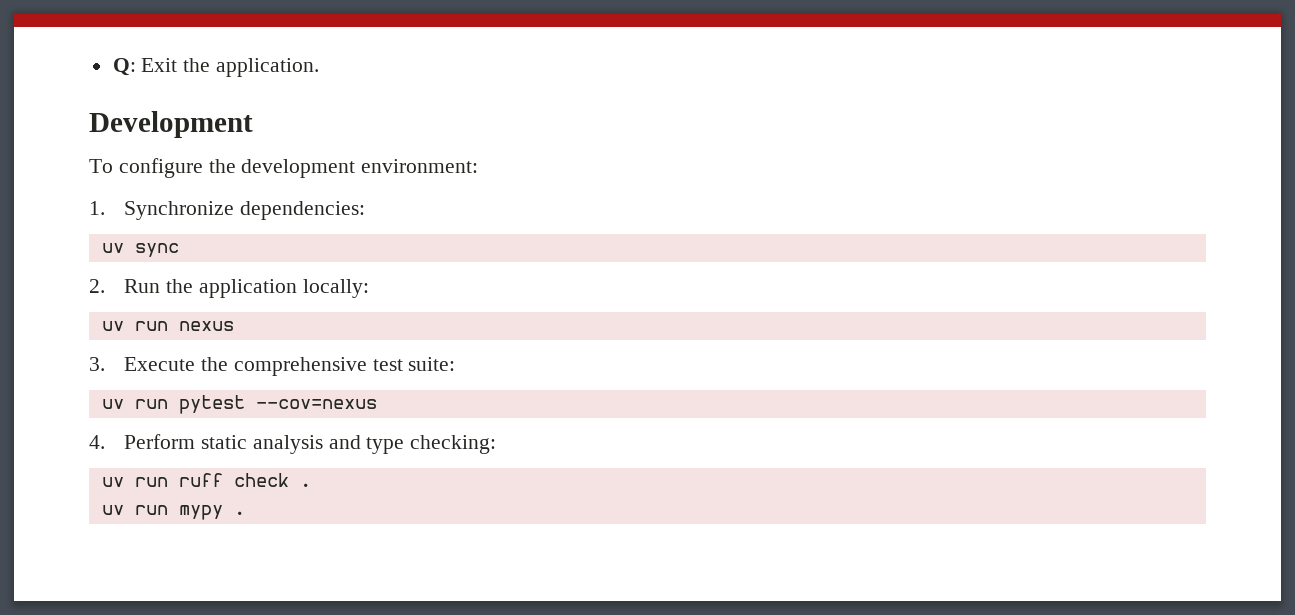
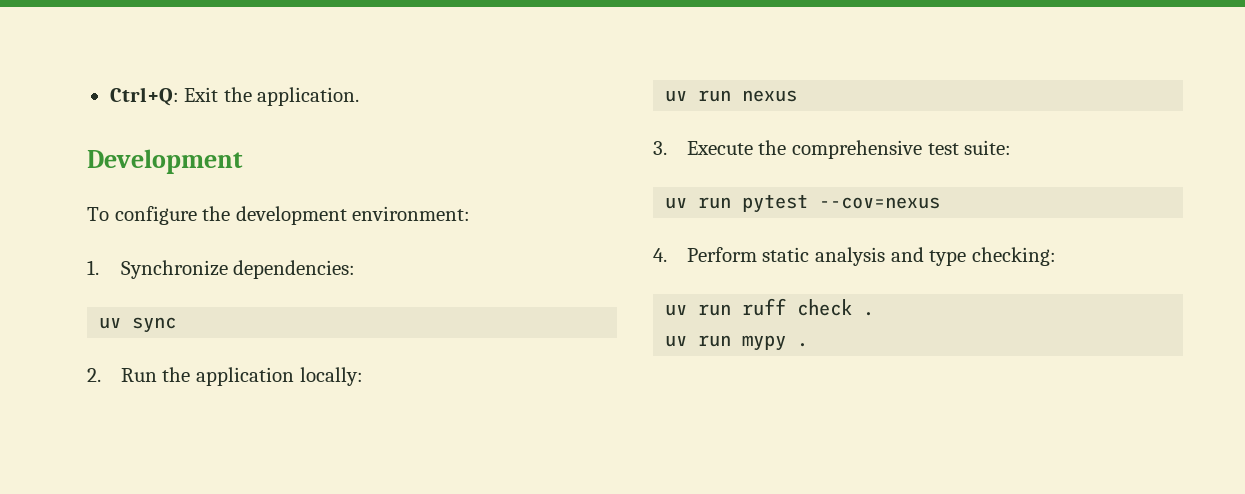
[112,58,136,76] Q: -> [109,87,179,106] Ctrl+Q:

